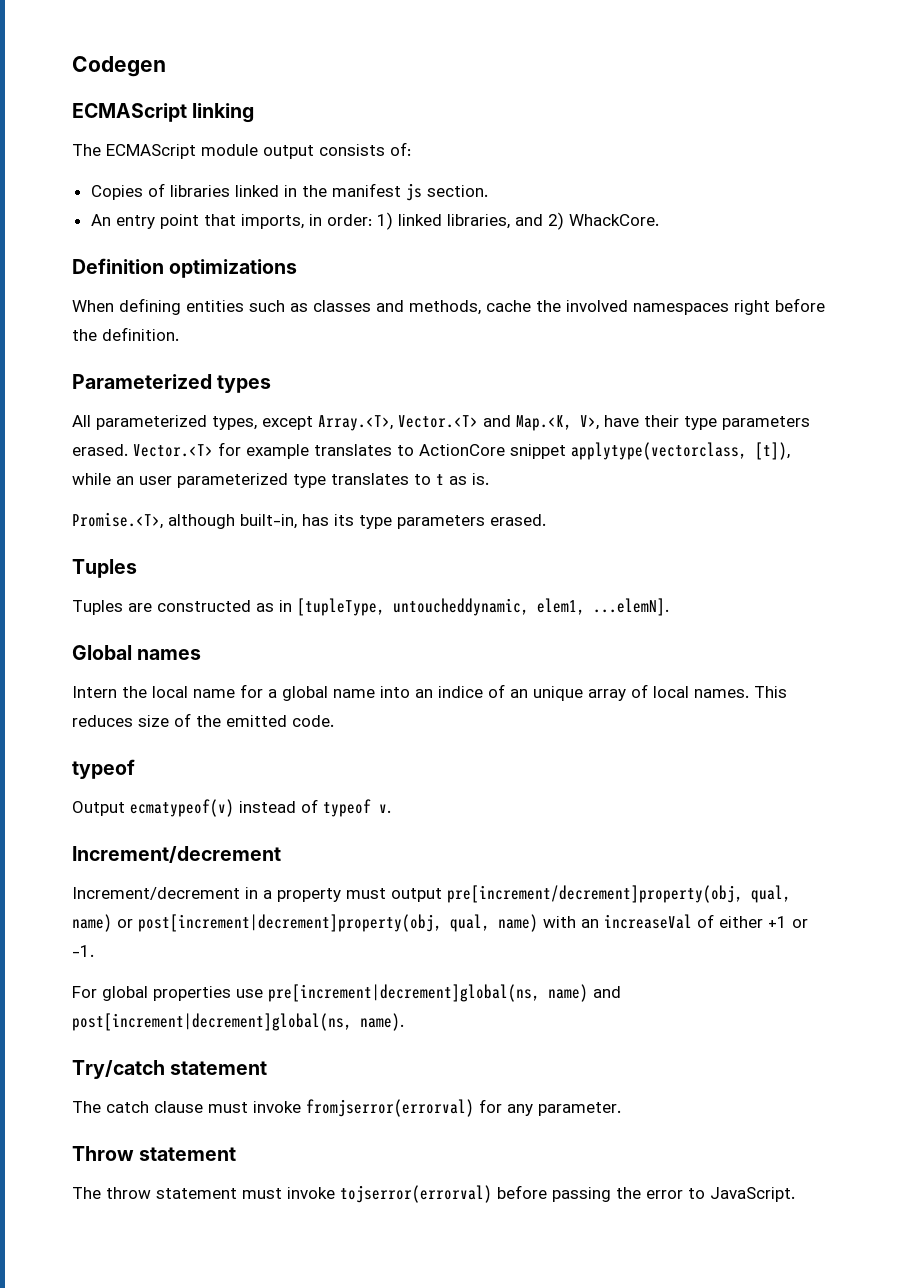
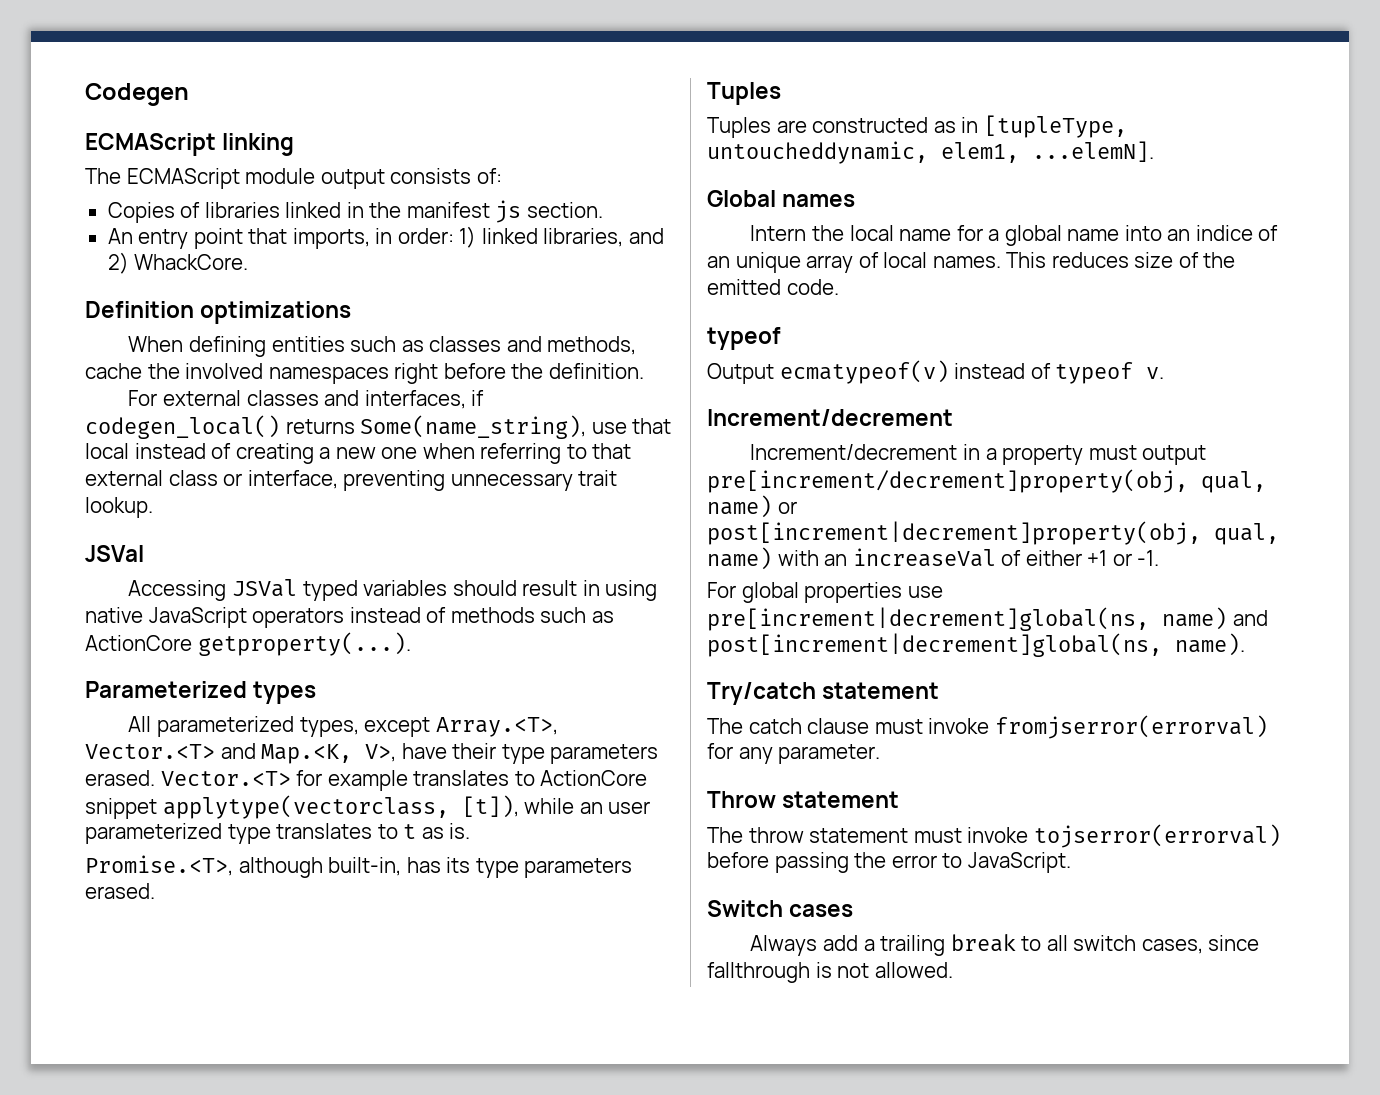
(179, 334) none -> [128,390,485,409] [85,415,672,439] [85,443,632,464] [85,470,618,491] [85,497,153,518] [85,545,144,562] [128,579,658,601] [85,607,614,628] [85,632,411,656] // For external classes and interfaces, if codegen_local() returns Some(name_string), use that local instead of creating a new one when referring to that external class or interface, preventing unnecessary trait lookup. // JSVal // Accessing JSVal typed variables should result in using native JavaScript operators instead of methods such as ActionCore getproperty(...).
(795, 1194) none -> [707,900,854,917] [750,934,1260,956] [707,962,953,983] // Switch cases // Always add a trailing break to all switch cases, since fallthrough is not allowed.

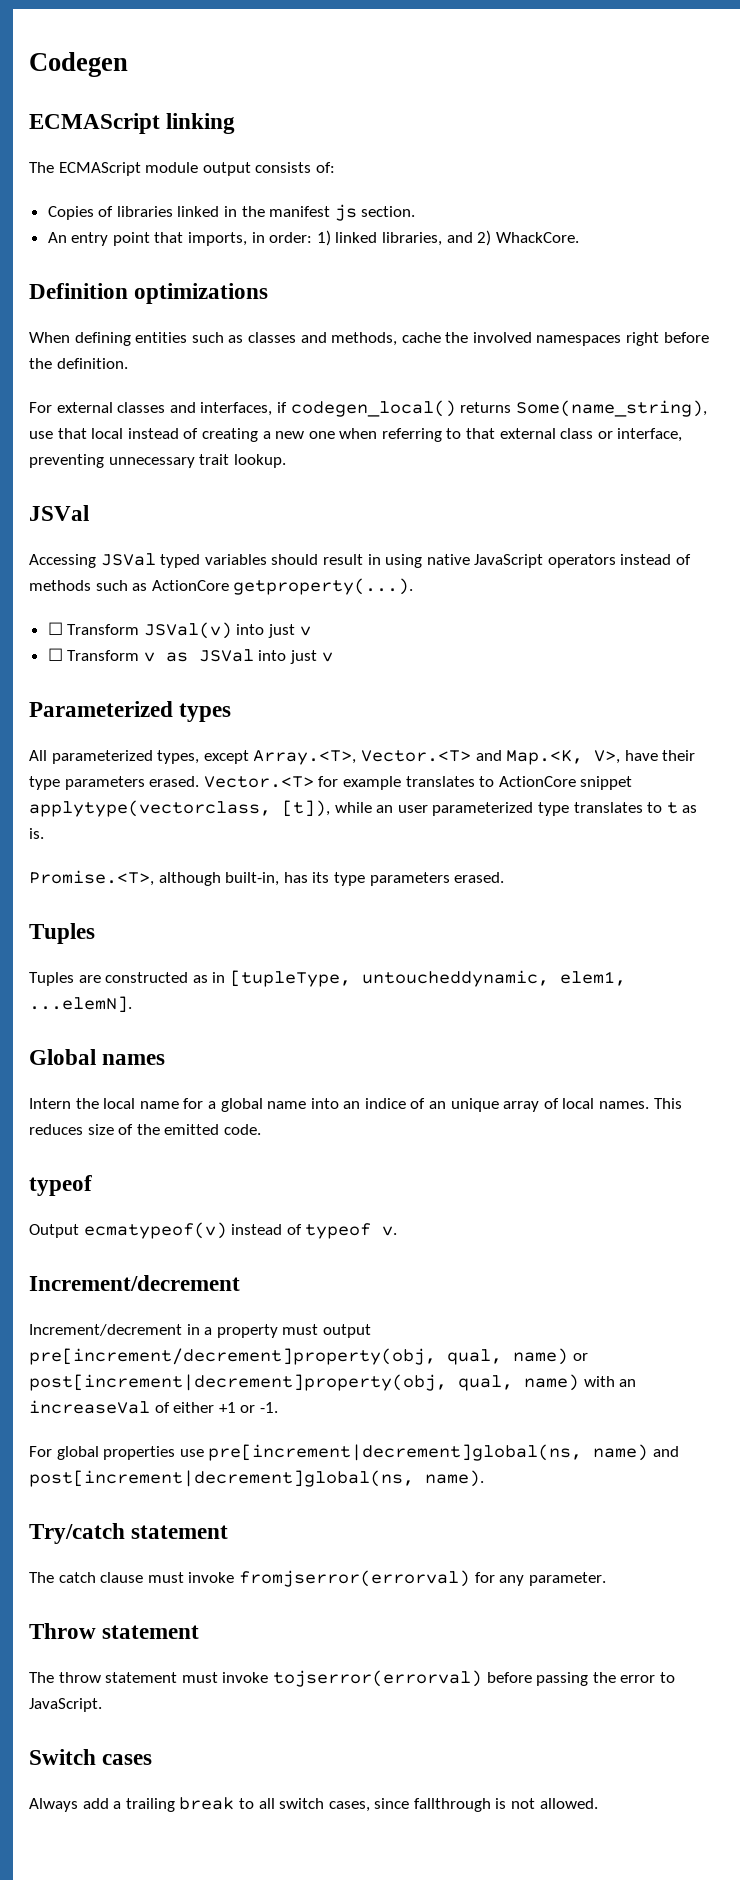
(411, 644) none -> [47,622,311,639] [47,648,333,664] // ☐ Transform JSVal(v) into just v // ☐ Transform v as JSVal into just v

